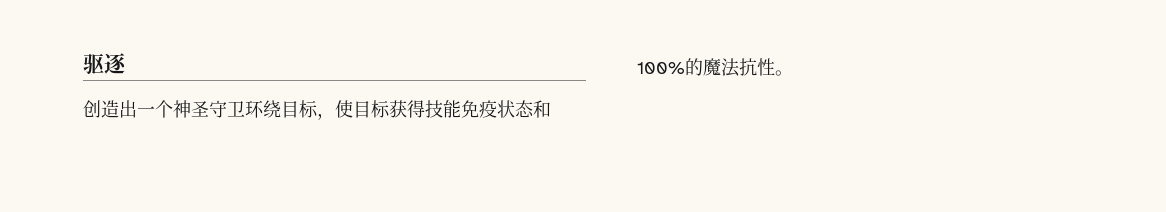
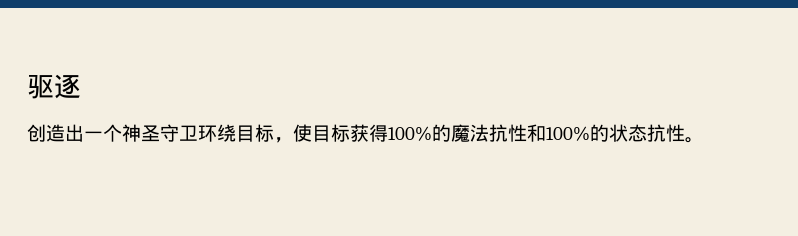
[425,100,551,118] [637,58,740,77] 技能免疫状态和100%的魔法 -> [388,124,647,142] 100%的魔法抗性和100%的状态

